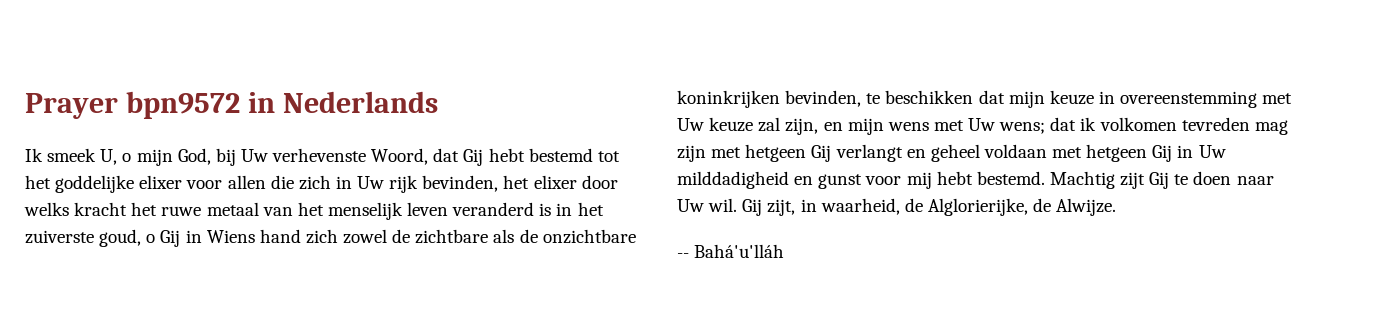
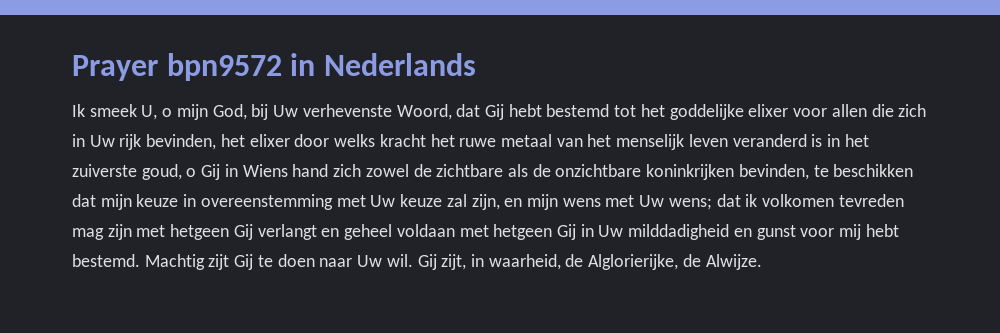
[677,244,785,258] // -- Bahá'u'lláh -> (762, 262) none

